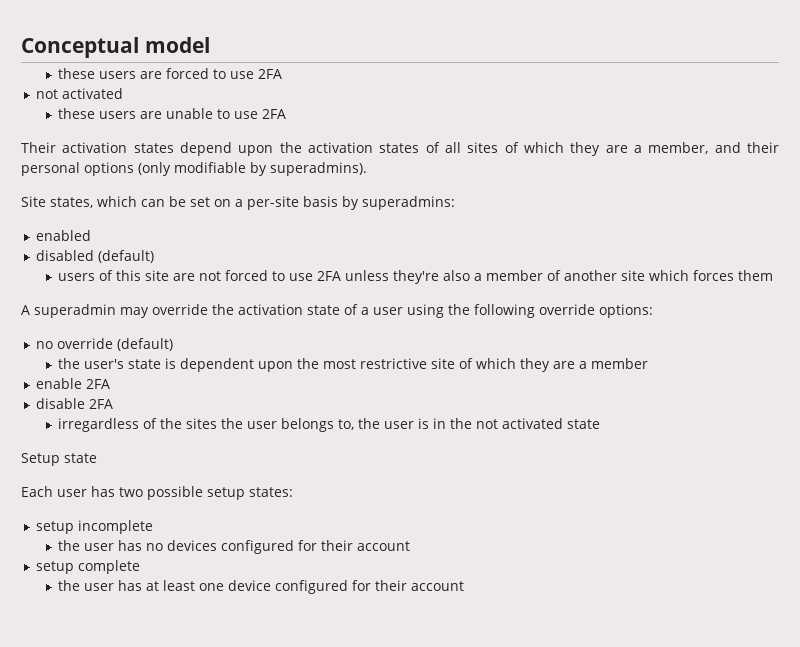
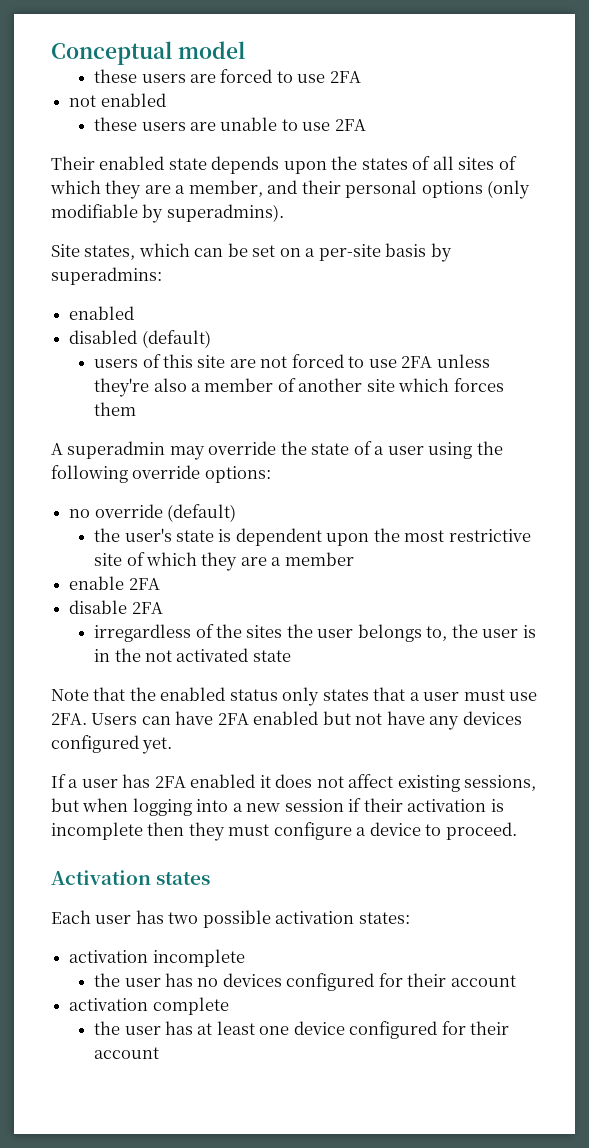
[61,88,123,99] activated -> [100,93,166,107] enabled
[62,142,373,156] activation states depend upon the activation -> [99,156,358,174] enabled state depends upon the
[238,304,303,315] activation -> (307, 448) none
[21,453,97,466] Setup state -> [51,687,538,706] [51,711,522,730] [51,735,173,754] [51,774,537,792] [51,798,504,816] [51,822,517,841] [51,870,211,885] Note that the enabled status only states that a user must use 2FA. Users can have 2FA enabled but not have any devices configured yet. // If a user has 2FA enabled it does not affect existing sessions, but when logging into a new session if their activation is incomplete then they must configure a device to proceed. // Activation states
[207,487,245,500] setup -> [275,911,355,924] activation
[35,521,74,534] setup -> [69,950,149,963] activation
[35,561,74,574] setup -> [69,998,149,1011] activation

